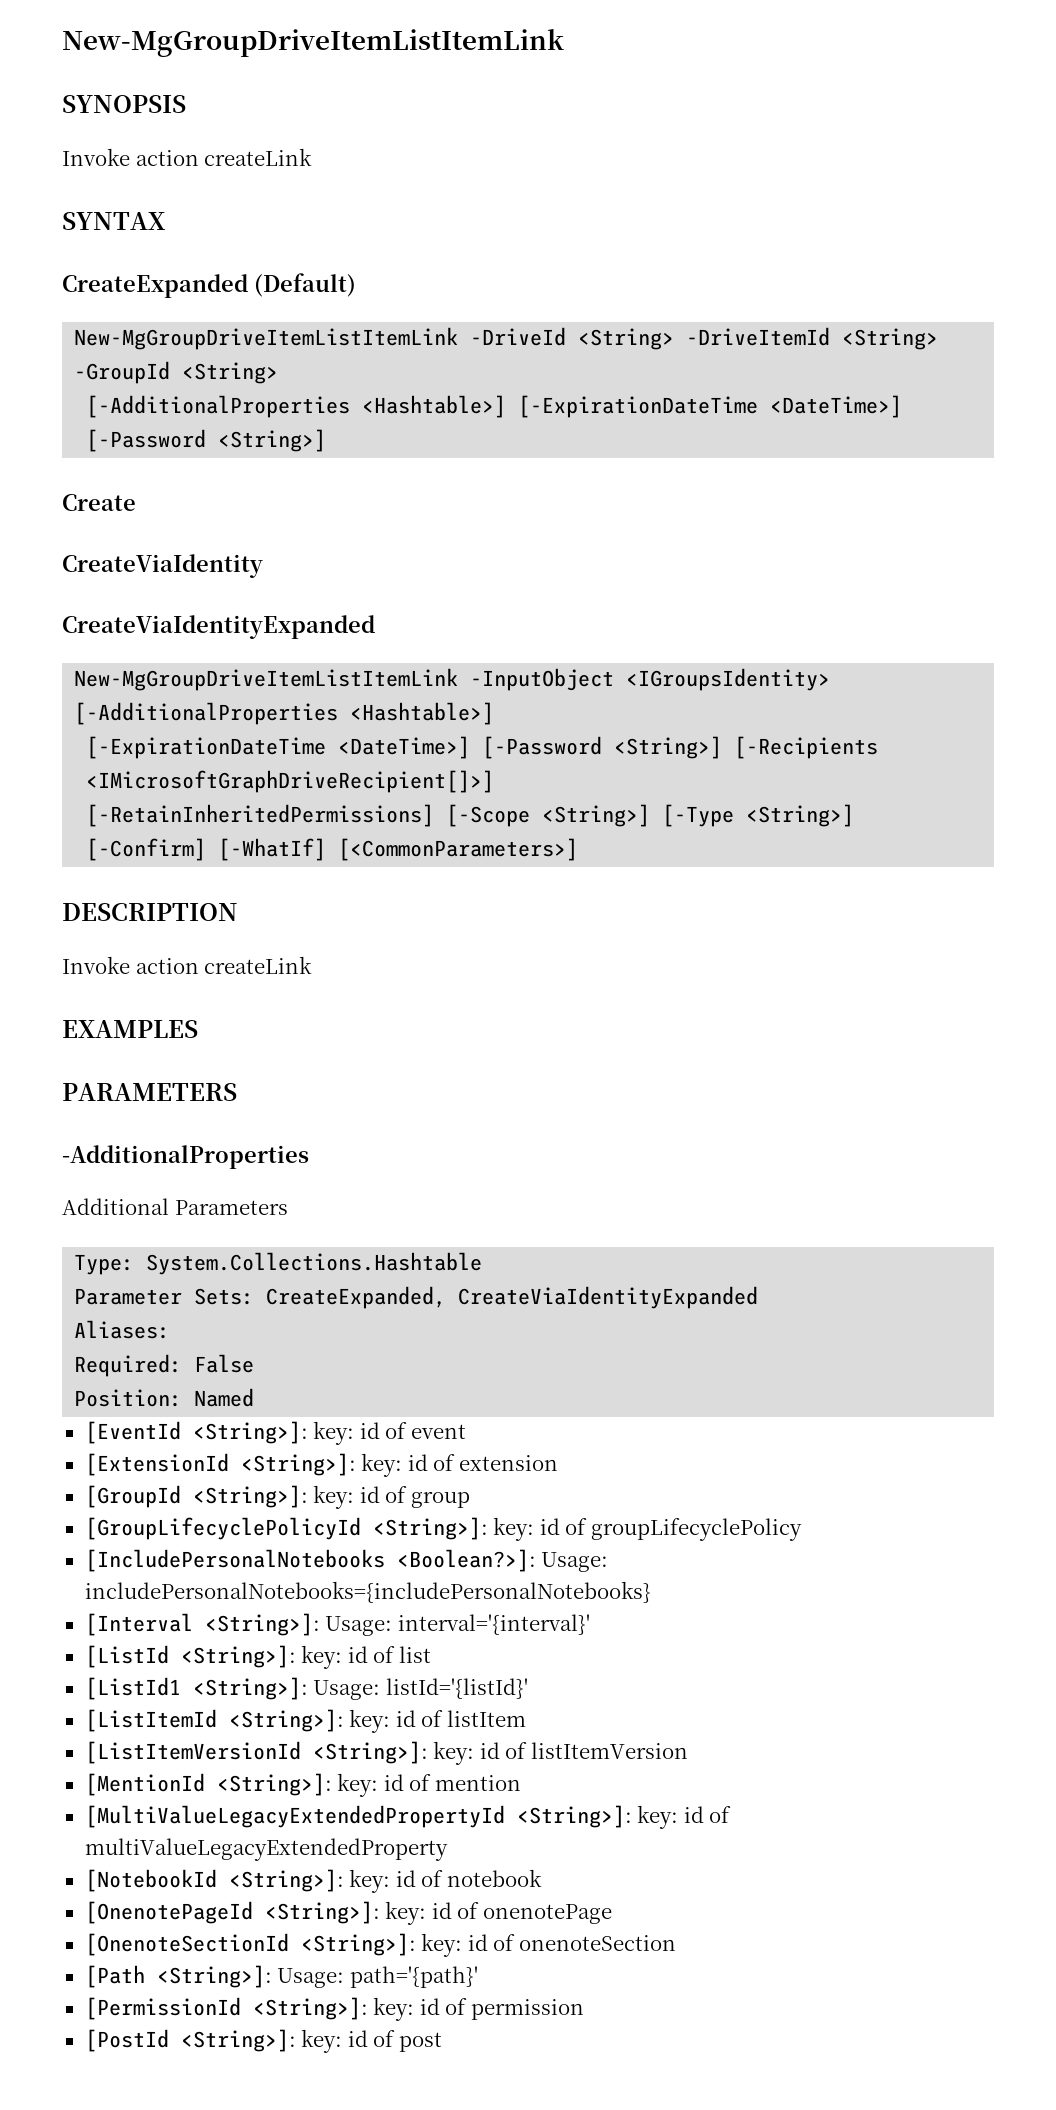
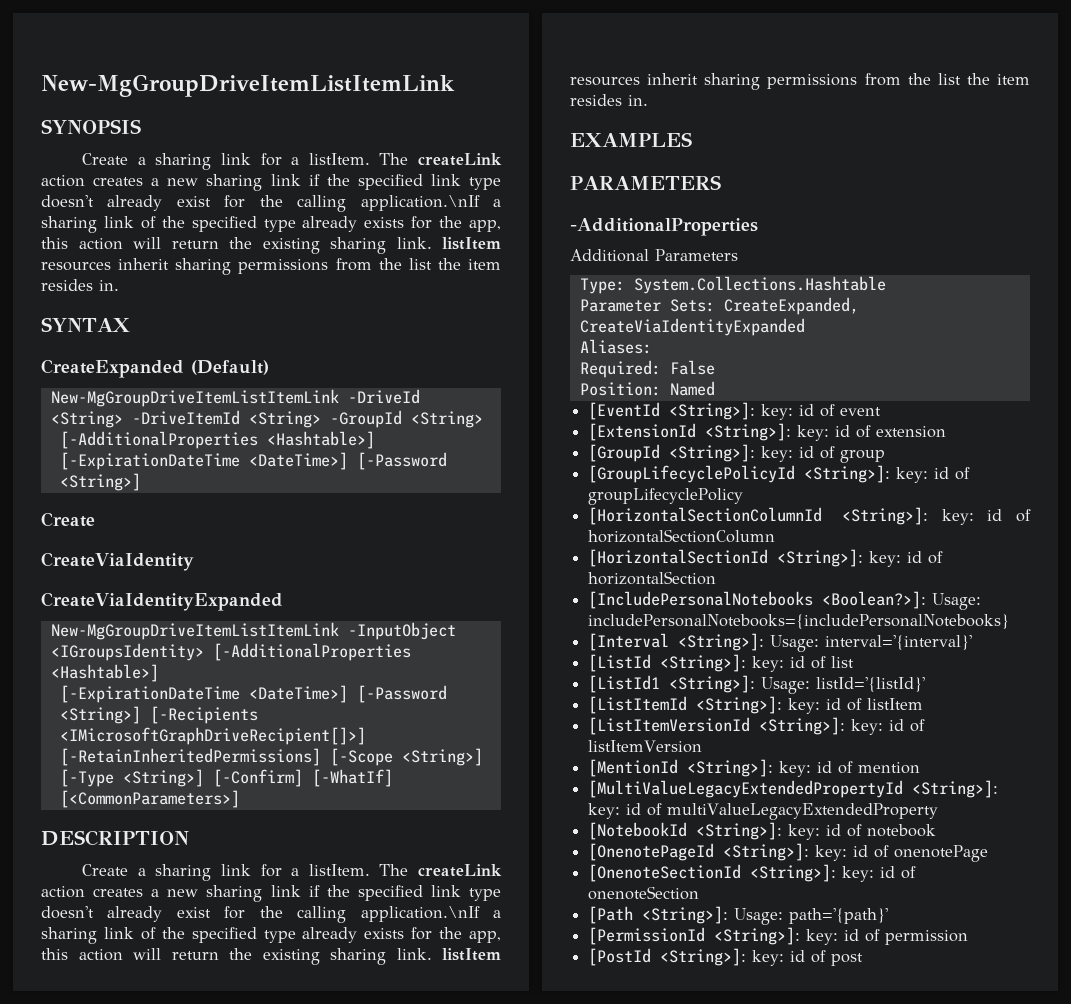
[62,148,313,166] Invoke action createLink -> [82,153,502,170] [41,174,502,191] [41,195,501,212] [41,216,501,233] [41,237,501,254] [41,258,501,275] [41,279,119,291] Create a sharing link for a listItem. The createLink action creates a new sharing link if the specified link type doesn't already exist for the calling application.\nIf a sharing link of the specified type already exists for the app, this action will return the existing sharing link. listItem resources inherit sharing permissions from the list the item resides in.
[62,956,313,974] Invoke action createLink -> [82,864,502,881] [41,885,502,902] [41,906,501,923] [41,927,501,944] [41,948,501,965] [570,73,1030,90] [570,94,648,106] Create a sharing link for a listItem. The createLink action creates a new sharing link if the specified link type doesn't already exist for the calling application.\nIf a sharing link of the specified type already exists for the app, this action will return the existing sharing link. listItem resources inherit sharing permissions from the list the item resides in.
(802, 1529) none -> [588,507,1031,525] [588,529,776,543] [588,549,944,567] [588,571,717,585] // [HorizontalSectionColumnId <String>]: key: id of horizontalSectionColumn // [HorizontalSectionId <String>]: key: id of horizontalSection

